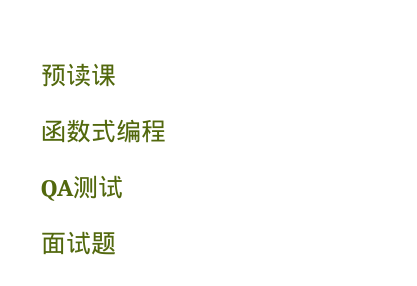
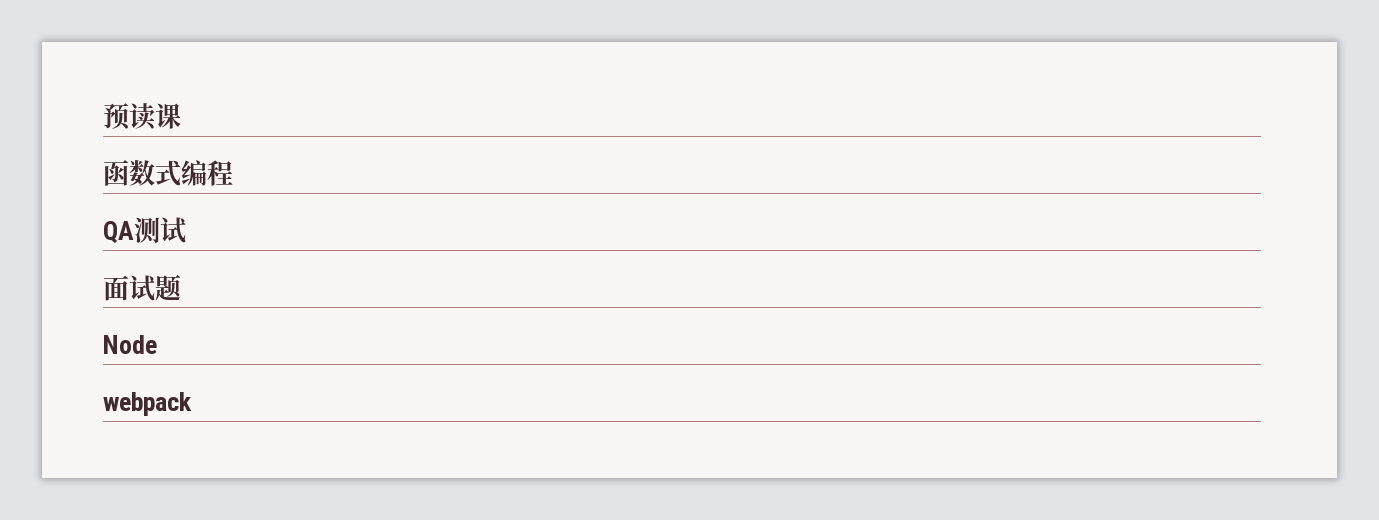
(116, 243) none -> [103,335,157,354] [103,392,192,416] // Node // webpack

